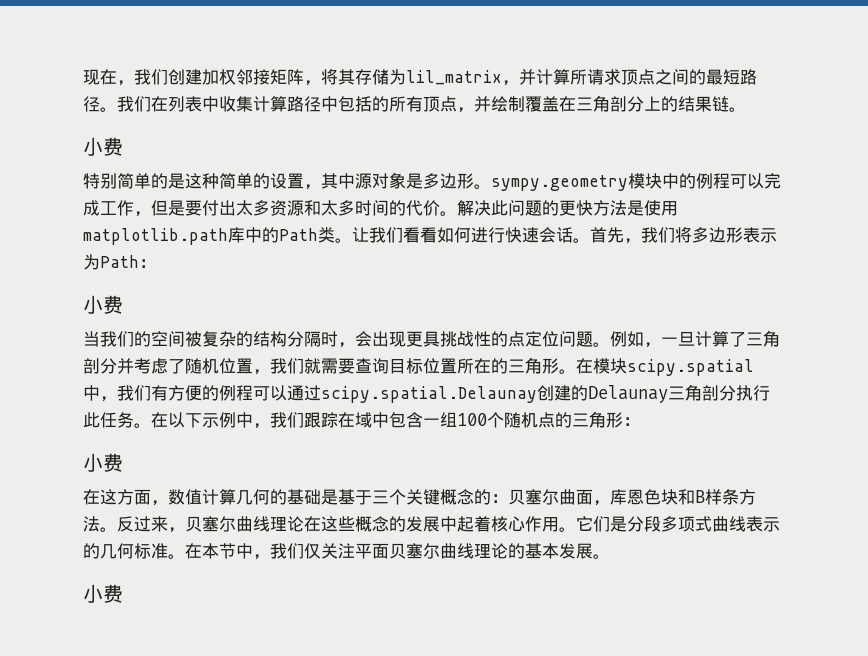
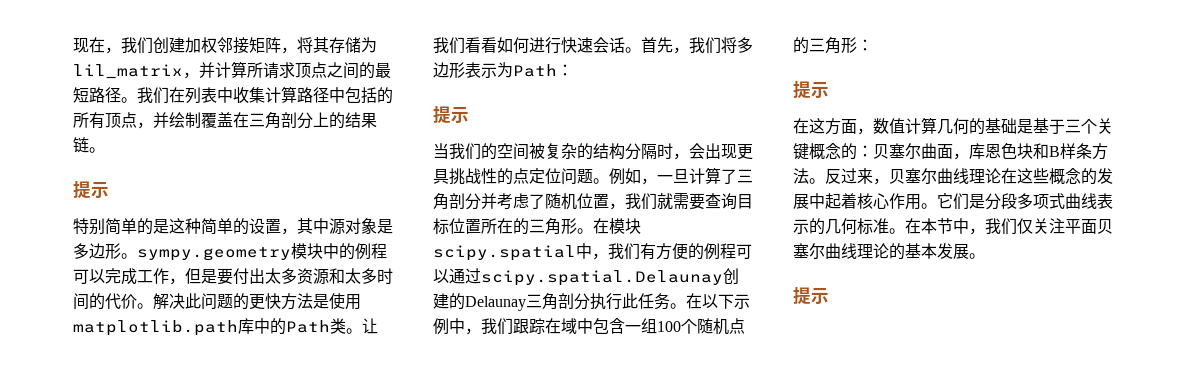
[83,137,123,156] 小费 -> [73,181,109,198] 提示
[83,295,123,314] 小费 -> [433,106,469,123] 提示
[83,453,123,472] 小费 -> [793,81,829,98] 提示
[83,584,123,603] 小费 -> [793,287,829,304] 提示

